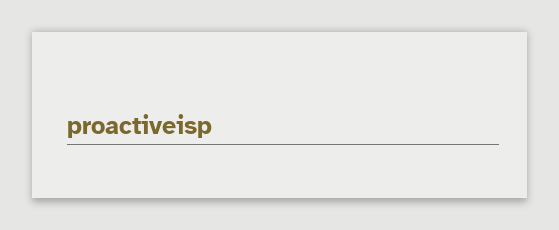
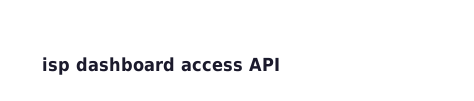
[67,114,212,138] proactiveisp -> [42,57,280,75] isp dashboard access API

